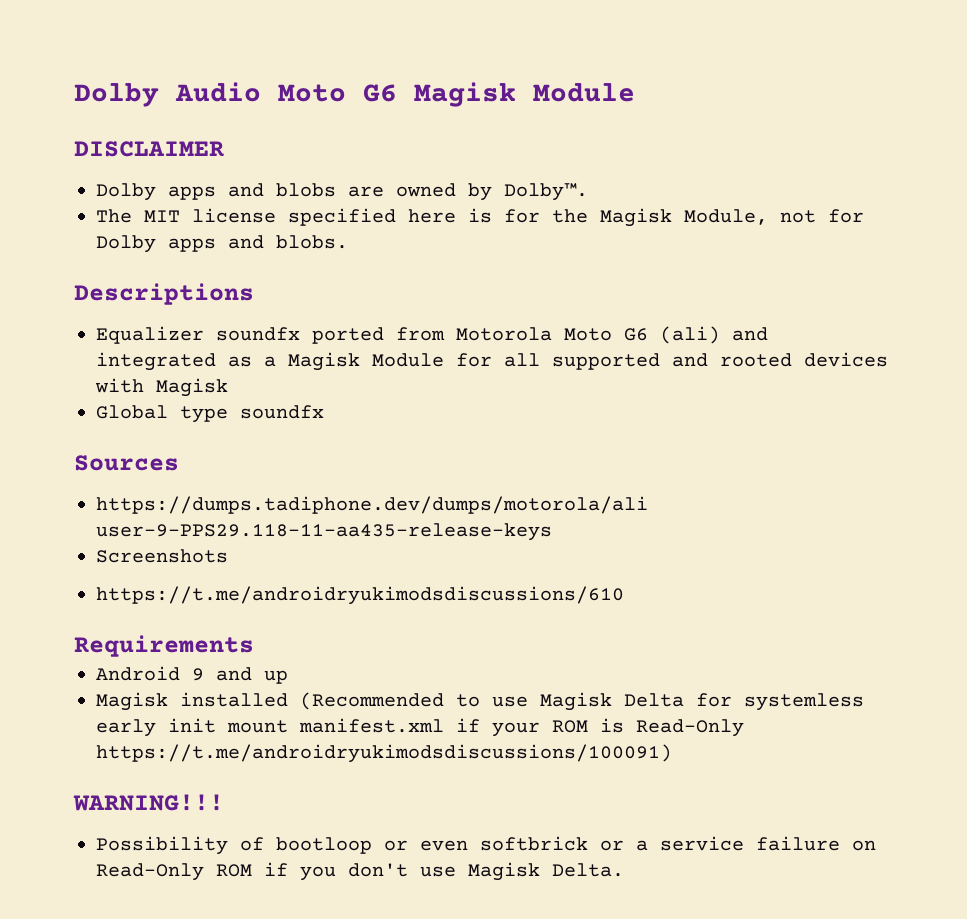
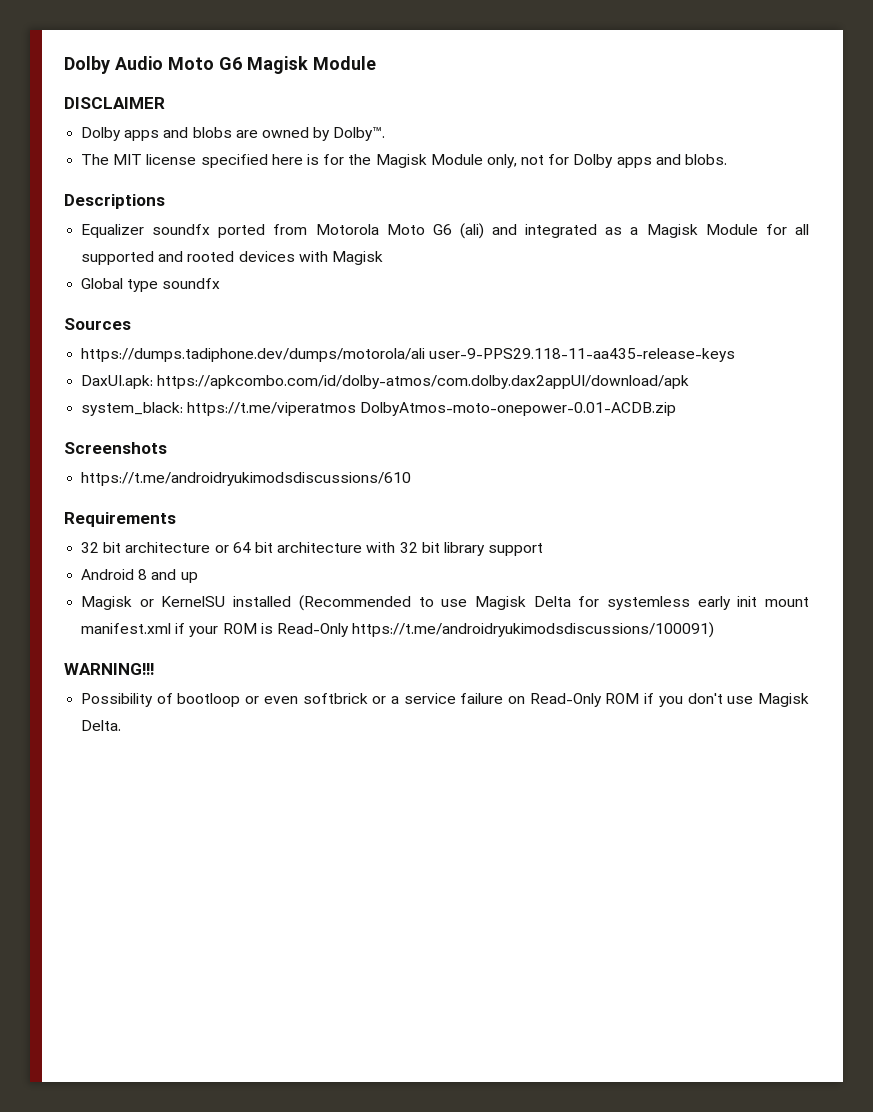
[684,209,768,225] Module, -> [430,154,517,168] Module only,
[96,549,228,563] [96,586,624,605] [74,635,254,657] Screenshots // https://t.me/androidryukimodsdiscussions/610 // Requirements -> [81,375,690,389] [81,402,677,416] [64,442,167,454] [81,472,412,486] [64,512,176,527] [81,542,544,556] DaxUI.apk: https://apkcombo.com/id/dolby-atmos/com.dolby.dax2appUI/download/apk // system_black: https://t.me/viperatmos DolbyAtmos-moto-onepower-0.01-ACDB.zip // Screenshots // https://t.me/androidryukimodsdiscussions/610 // Requirements // 32 bit architecture or 64 bit architecture with 32 bit library support
[192,668,204,681] 9 -> [138,569,148,580] 8
(168, 701) none -> [139,596,226,607] or KernelSU

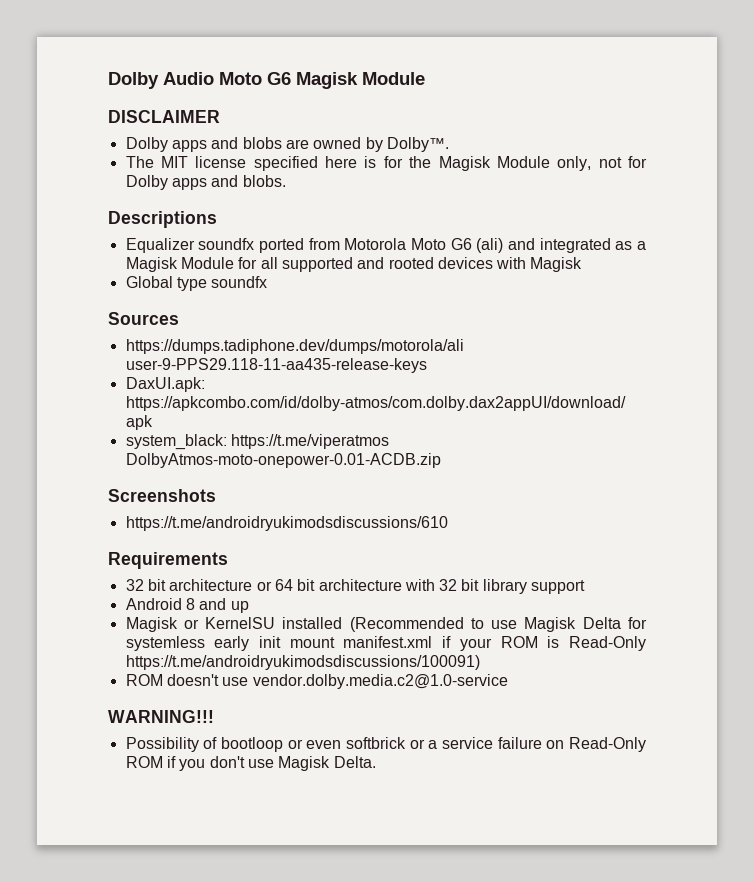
(715, 630) none -> [125,674,508,689] // ROM doesn't use vendor.dolby.media.c2@1.0-service

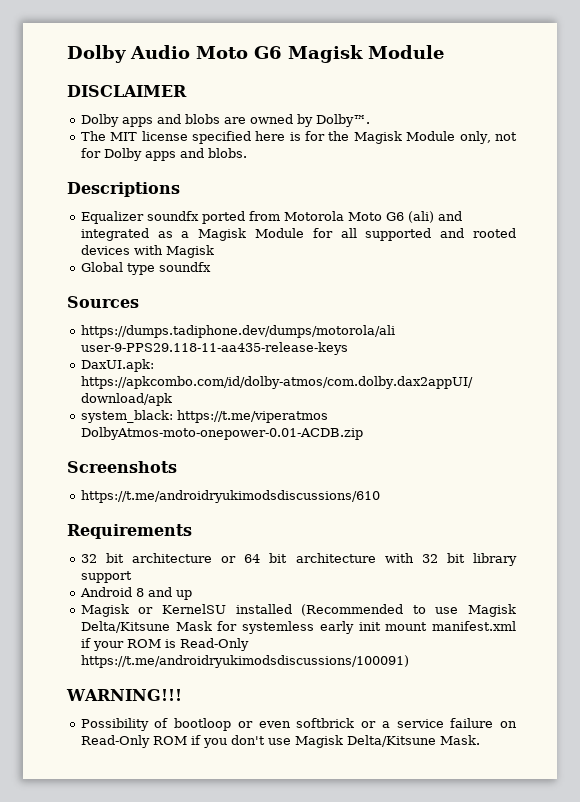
[582,617,621,629] Delta -> [80,621,212,633] Delta/Kitsune Mask
[125,674,508,689] // ROM doesn't use vendor.dolby.media.c2@1.0-service -> (409, 661) none
[333,756,376,768] Delta. -> [346,735,480,747] Delta/Kitsune Mask.

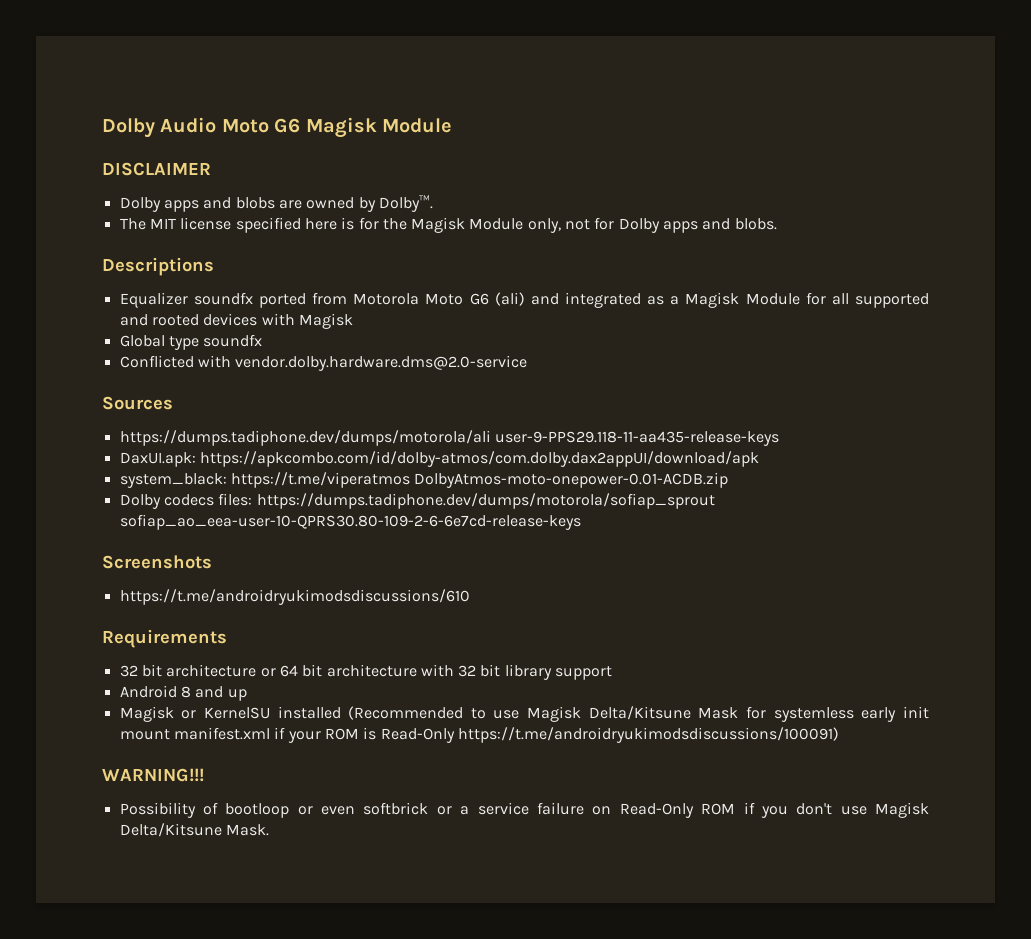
(211, 267) none -> [119,355,528,371] // Conflicted with vendor.dolby.hardware.dms@2.0-service
(363, 433) none -> [119,493,715,509] [119,514,581,530] // Dolby codecs files: https://dumps.tadiphone.dev/dumps/motorola/sofiap_sprout sofiap_ao_eea-user-10-QPRS30.80-109-2-6-6e7cd-release-keys

